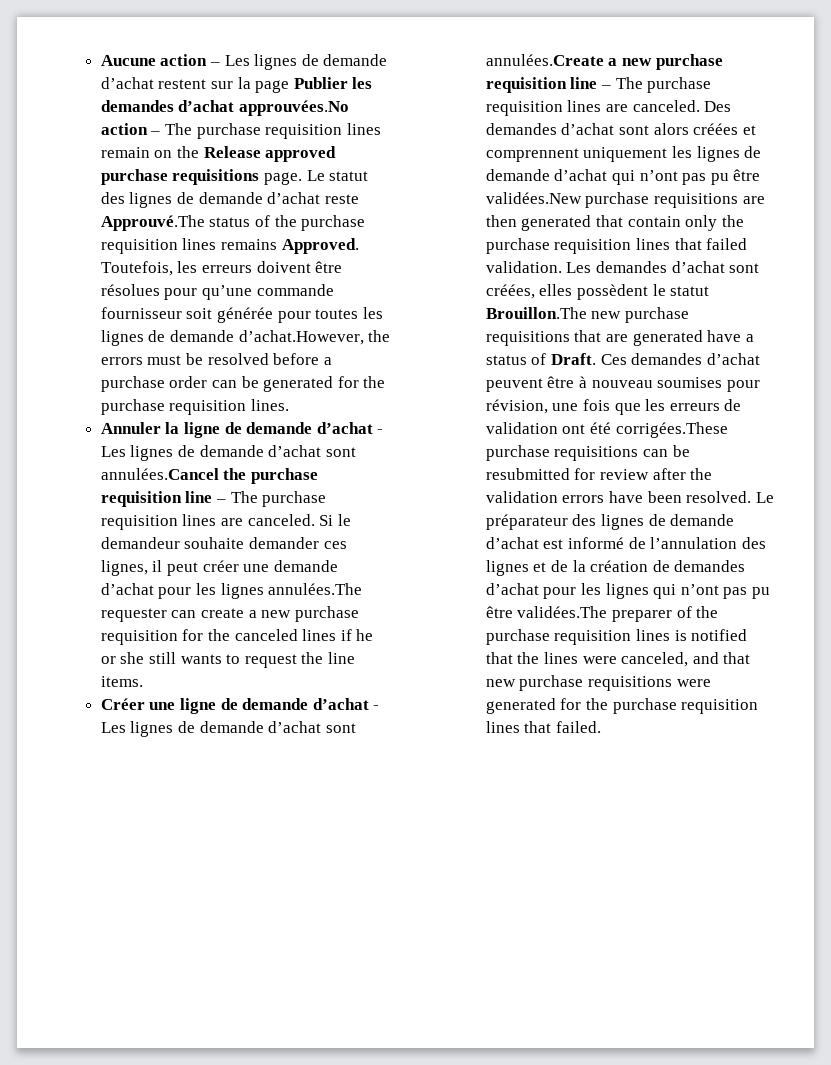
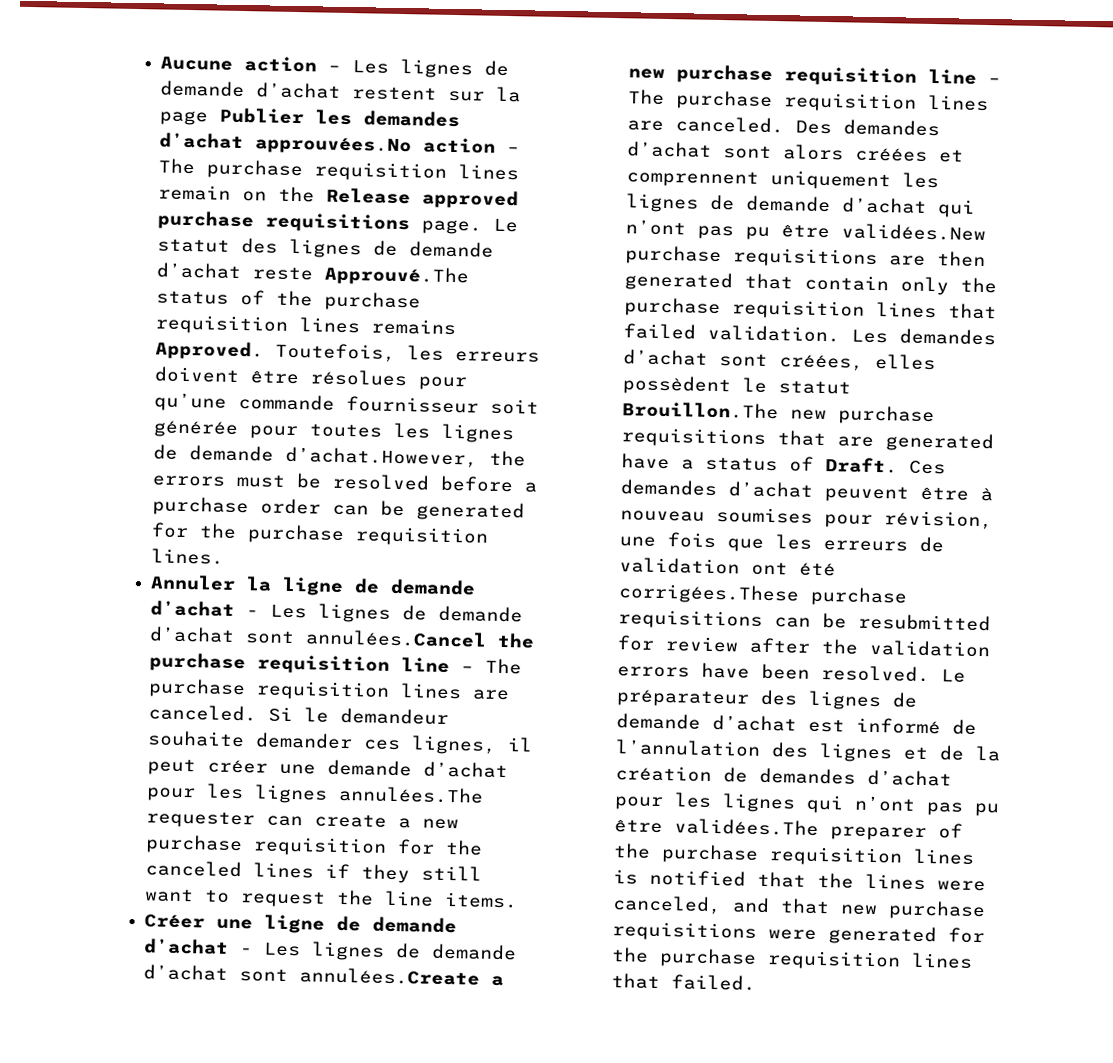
[356,629,374,641] [100,652,222,664] he or she still wants -> [360,864,482,884] [143,888,194,903] they still want

